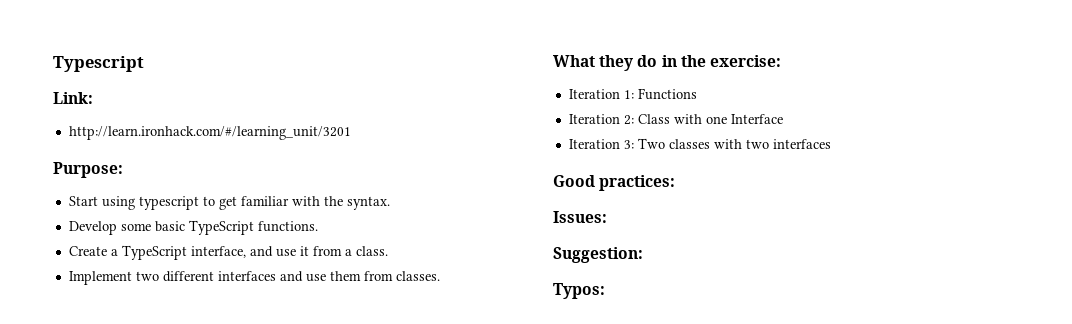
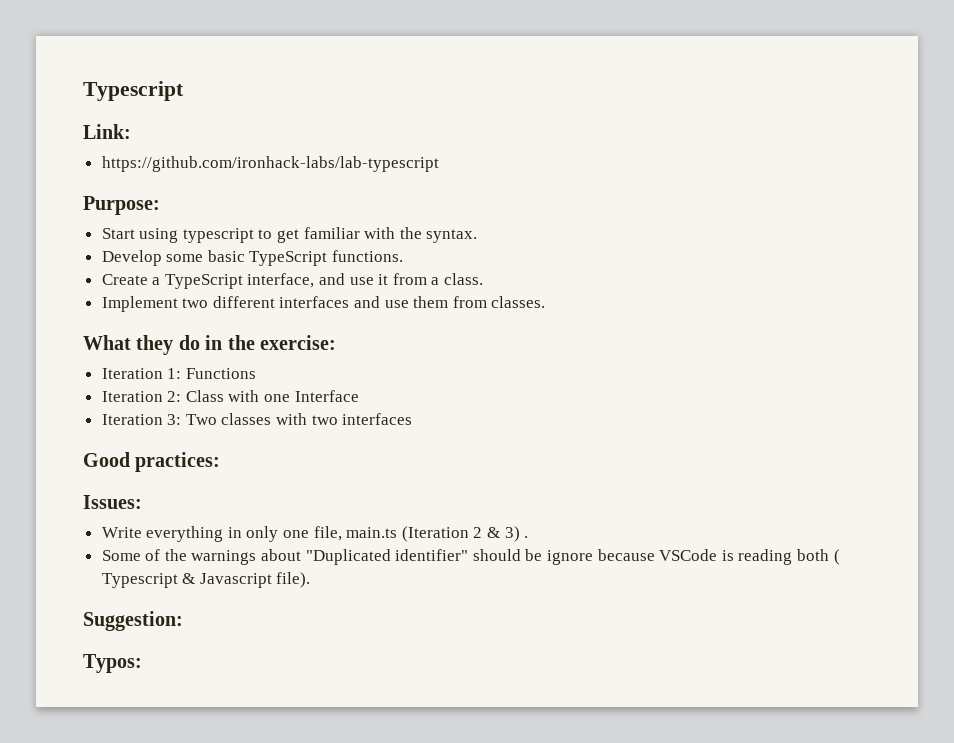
[68,126,351,140] http://learn.ironhack.com/#/learning_unit/3201 -> [101,156,439,172] https://github.com/ironhack-labs/lab-typescript
(607, 217) none -> [101,526,529,542] [101,549,840,565] [101,572,311,588] // Write everything in only one file, main.ts (Iteration 2 & 3) . // Some of the warnings about "Duplicated identifier" should be ignore because VSCode is reading both ( Typescript & Javascript file).

